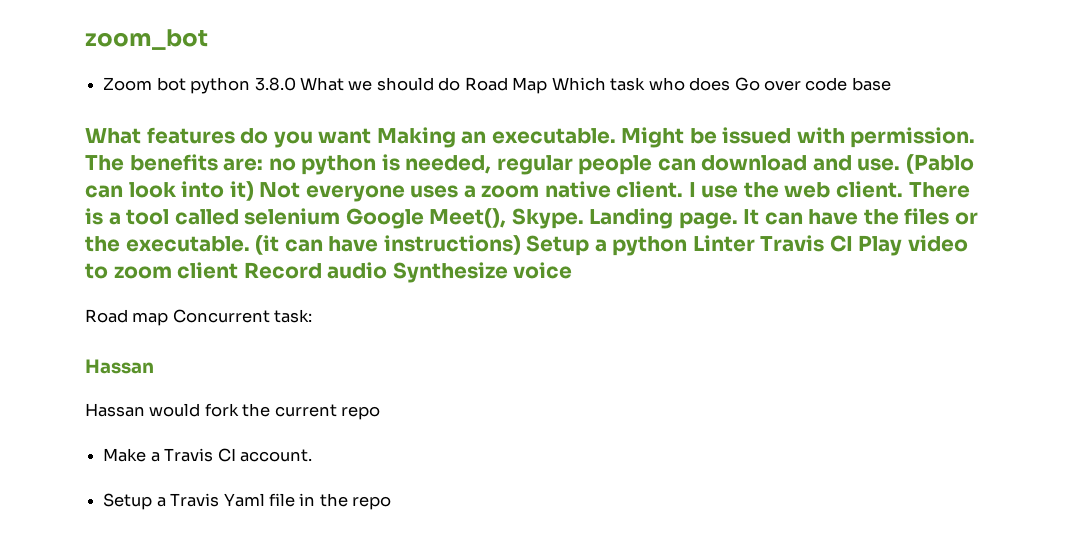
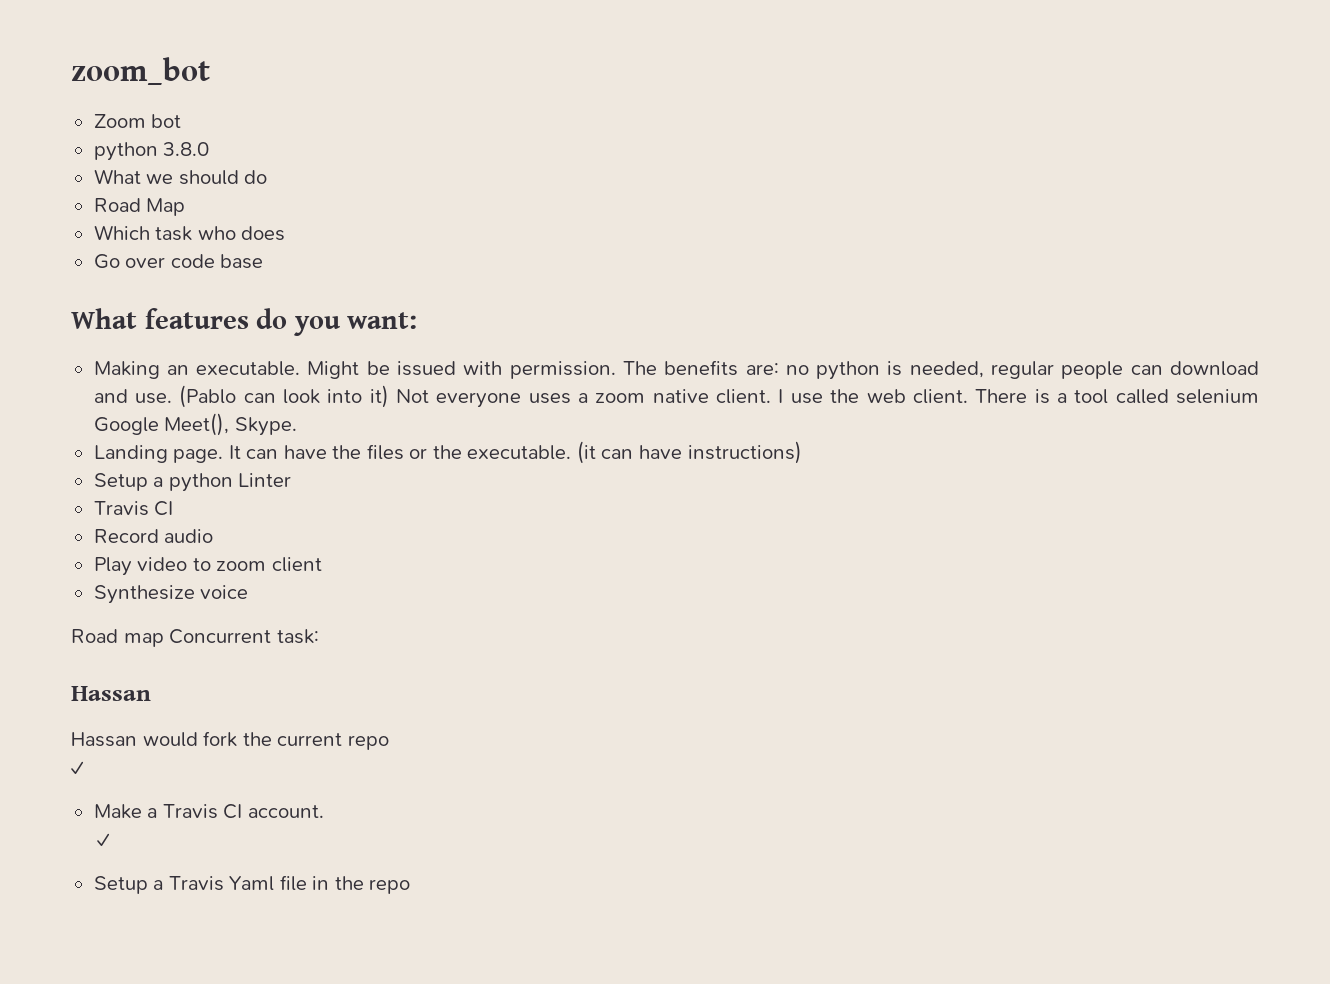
(186, 84) none -> (182, 121) //
(296, 84) none -> (210, 149) //
(461, 84) none -> (268, 177) //
(548, 85) none -> (186, 207) //
(731, 84) none -> (286, 233) //
[318,128,372,144] want -> [347,312,418,329] want: //
(584, 218) none -> (297, 426) //
(521, 245) none -> (802, 452) //
[760,235,853,252] Travis CI -> [93,501,174,516] [93,529,214,543] // Travis CI // Record audio //
[243,262,388,279] Record audio -> (322, 564) //
(381, 413) none -> [71,761,84,775] // ✓
(312, 455) none -> [96,833,110,847] // ✓

